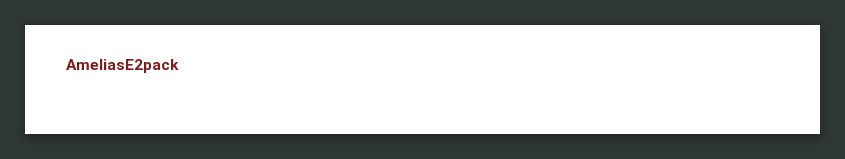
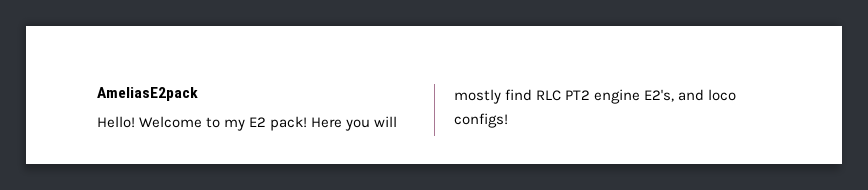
(179, 66) none -> [97,116,398,131] [454,89,737,104] [454,113,508,128] // Hello! Welcome to my E2 pack! Here you will mostly find RLC PT2 engine E2's, and loco configs!

